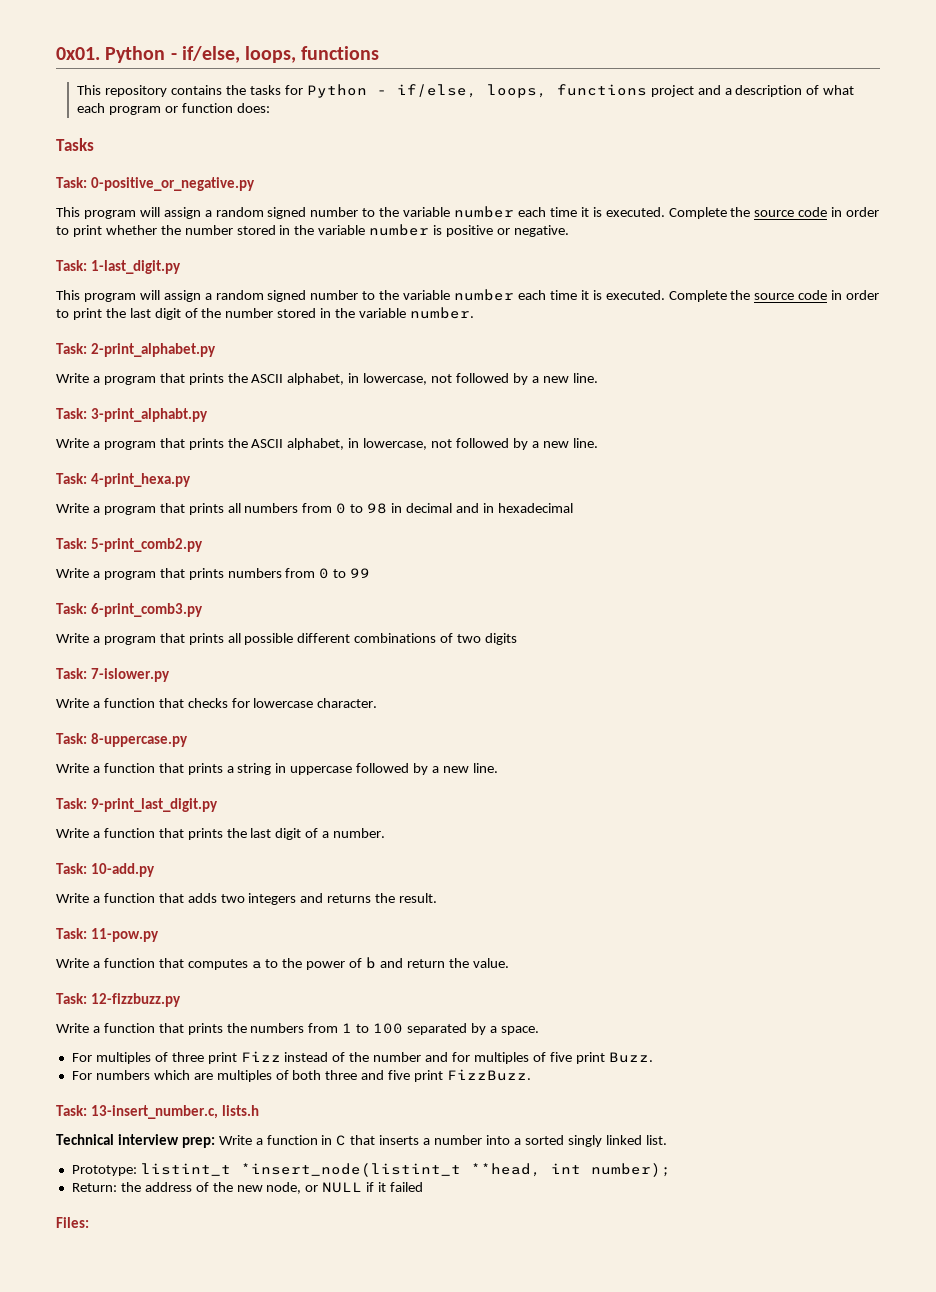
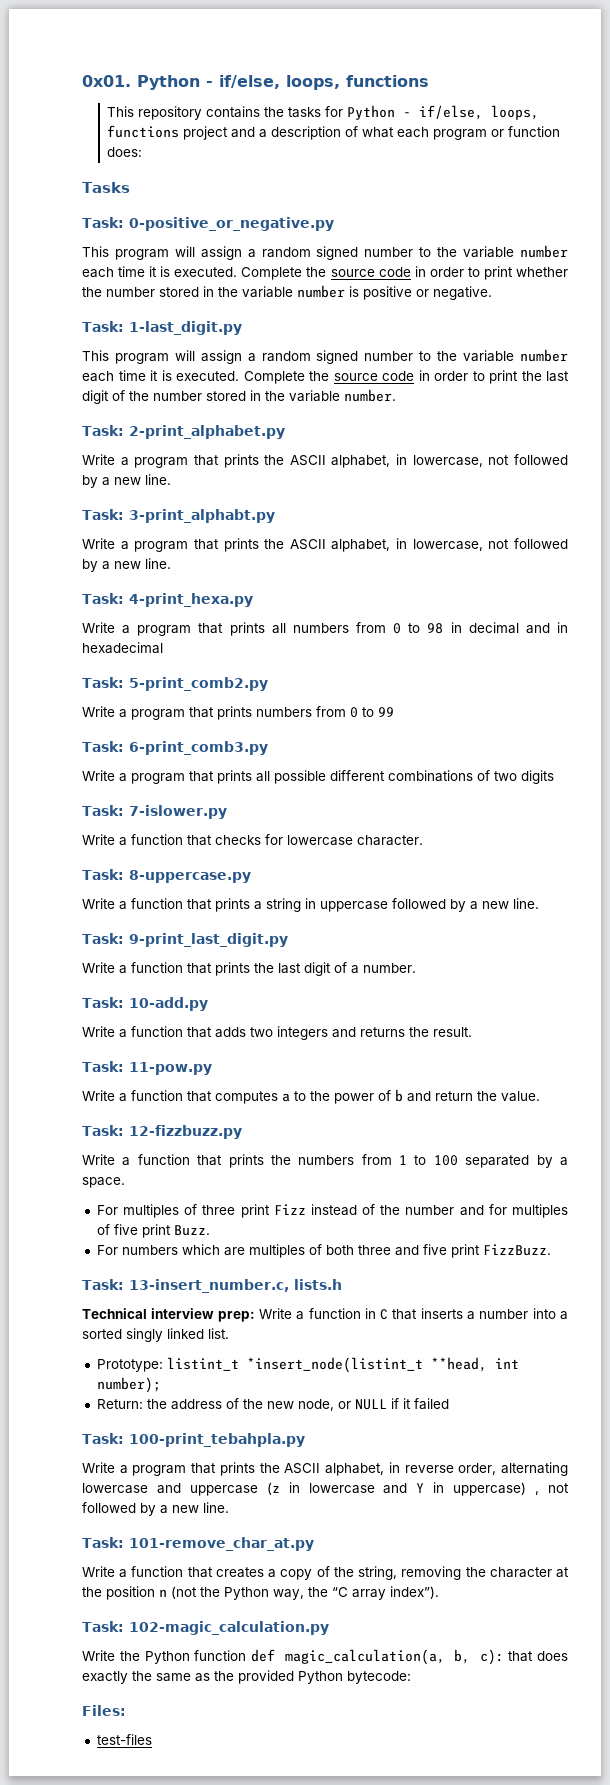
(424, 1187) none -> [82,1433,305,1447] [82,1462,568,1476] [82,1482,570,1496] [82,1502,229,1516] [82,1537,314,1551] [82,1566,569,1580] [82,1586,439,1600] [82,1621,329,1635] [82,1649,568,1665] [82,1670,411,1684] // Task: 100-print_tebahpla.py // Write a program that prints the ASCII alphabet, in reverse order, alternating lowercase and uppercase (z in lowercase and Y in uppercase) , not followed by a new line. // Task: 101-remove_char_at.py // Write a function that creates a copy of the string, removing the character at the position n (not the Python way, the “C array index”). // Task: 102-magic_calculation.py // Write the Python function def magic_calculation(a, b, c): that does exactly the same as the provided Python bytecode:
(89, 1222) none -> [96,1734,152,1745] // test-files

